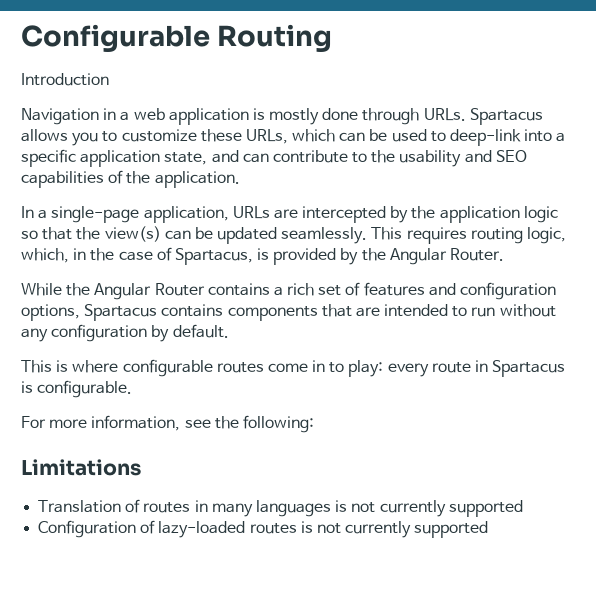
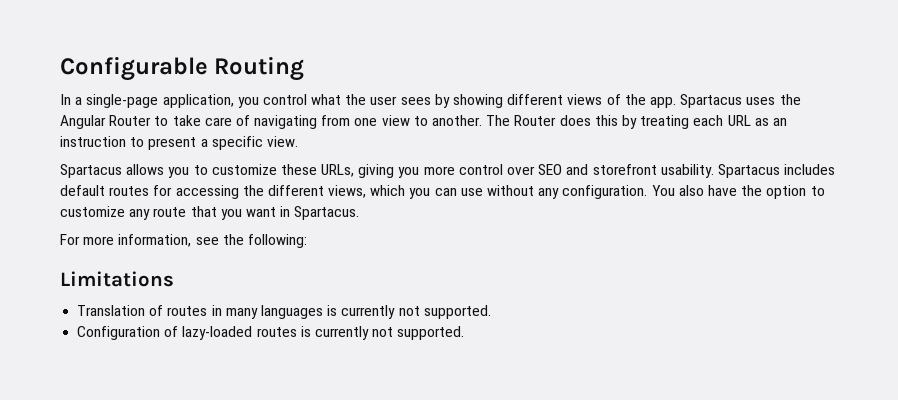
[21,73,109,86] [21,108,466,125] Introduction // Navigation in a web application is mostly done through URLs. -> [60,94,801,108] [60,115,787,129] [60,136,298,150] In a single-page application, you control what the user sees by showing different views of the app. Spartacus uses the Angular Router to take care of navigating from one view to another. The Router does this by treating each URL as an instruction to present a specific view. //
[292,129,566,146] [21,149,527,167] [21,170,240,188] [21,206,558,223] [21,226,567,244] [21,247,505,265] [21,282,557,300] [21,304,556,321] [21,324,229,342] [21,359,566,377] [21,380,133,398] which can be used to deep-link into a specific application state, and can contribute to the usability and SEO capabilities of the application. // In a single-page application, URLs are intercepted by the application logic so that the view(s) can be updated seamlessly. This requires routing logic, which, in the case of Spartacus, is provided by the Angular Router. // While the Angular Router contains a rich set of features and configuration options, Spartacus contains components that are intended to run without any configuration by default. // This is where configurable routes come in to play: every route in Spartacus is configurable. -> [358,164,836,178] [60,185,825,199] [60,206,360,220] giving you more control over SEO and storefront usability. Spartacus includes default routes for accessing the different views, which you can use without any configuration. You also have the option to customize any route that you want in Spartacus.
[351,500,523,517] not currently supported -> [341,305,491,319] currently not supported.
[316,521,489,538] not currently supported -> [314,326,465,340] currently not supported.

